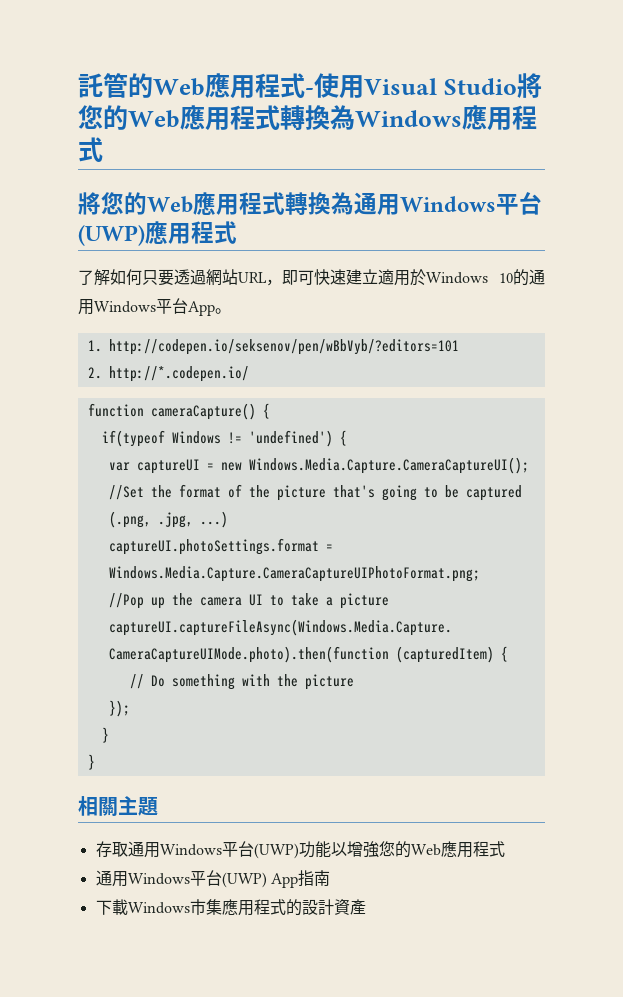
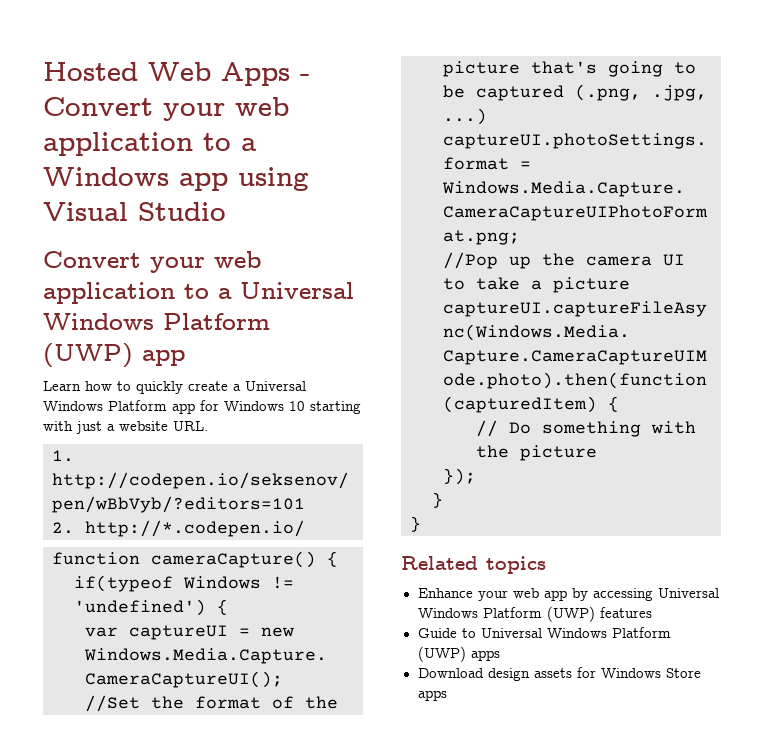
[78,73,542,99] [78,105,537,131] [78,137,103,162] [78,192,542,215] [78,221,237,246] [78,269,545,286] [78,298,231,316] 託管的Web應用程式-使用Visual Studio將您的Web應用程式轉換為Windows應用程式 // 將您的Web應用程式轉換為通用Windows平台(UWP)應用程式 // 了解如何只要透過網站URL，即可快速建立適用於Windows 10的通用Windows平台App。 -> [43,62,310,86] [43,97,289,121] [43,132,257,156] [43,167,309,191] [43,202,226,221] [43,251,261,273] [43,282,354,304] [43,313,270,330] [43,343,185,368] [43,381,306,394] [43,400,361,414] [43,421,208,434] Hosted Web Apps - Convert your web application to a Windows app using Visual Studio // Convert your web application to a Universal Windows Platform (UWP) app // Learn how to quickly create a Universal Windows Platform app for Windows 10 starting with just a website URL.
[78,796,158,816] [95,841,505,859] [95,870,330,888] [95,899,366,916] 相關主題 // 存取通用Windows平台(UWP)功能以增強您的Web應用程式 // 通用Windows平台(UWP) App指南 // 下載Windows市集應用程式的設計資產 -> [401,556,546,574] [417,588,719,601] [417,606,652,622] [417,627,671,638] [417,646,500,662] [417,667,701,681] [417,690,447,701] Related topics // Enhance your web app by accessing Universal Windows Platform (UWP) features // Guide to Universal Windows Platform (UWP) apps // Download design assets for Windows Store apps

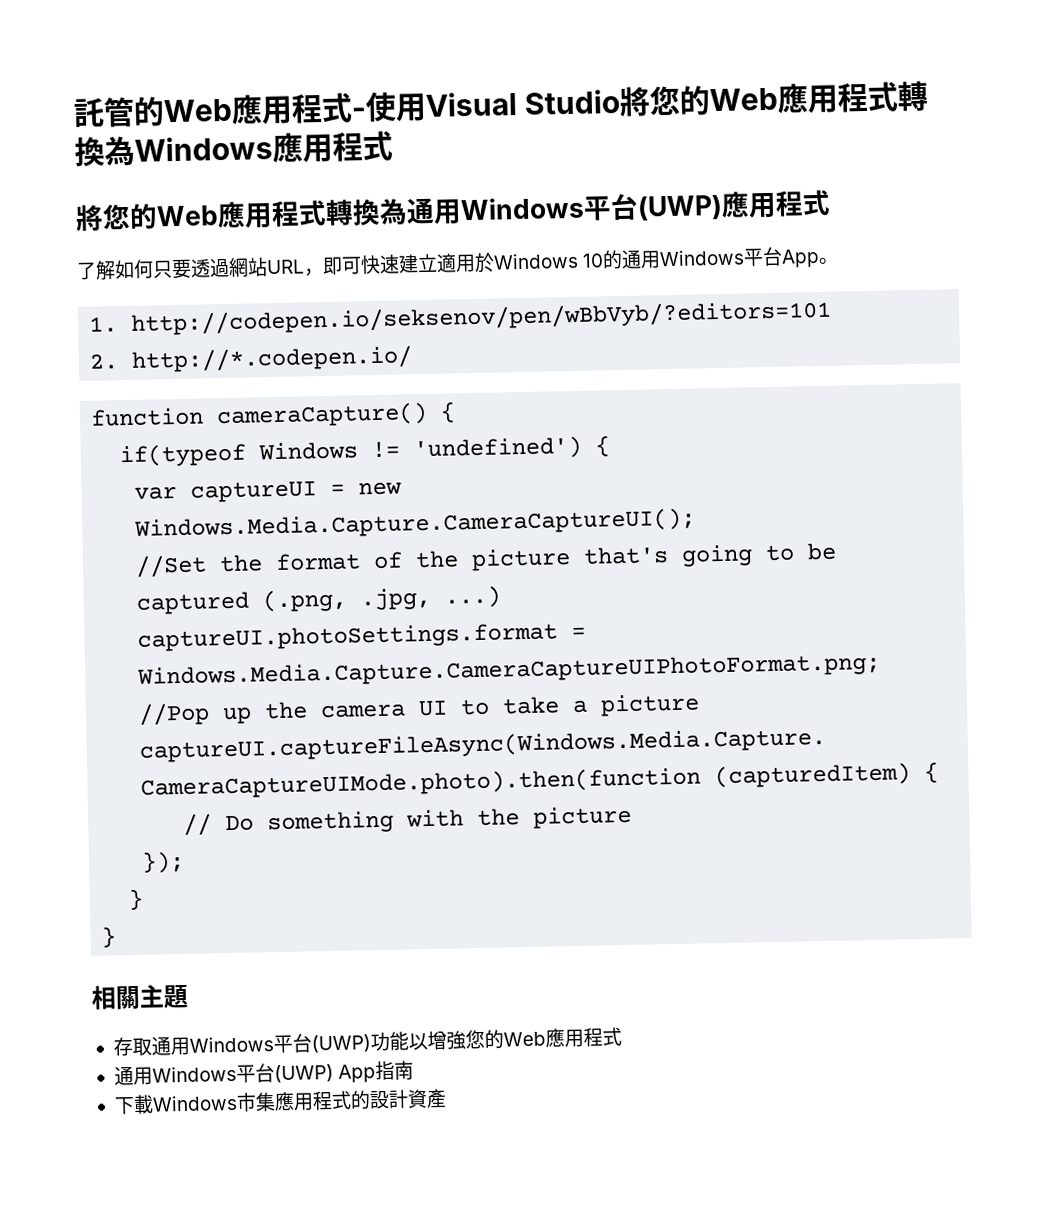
[43,62,310,86] [43,97,289,121] [43,132,257,156] [43,167,309,191] [43,202,226,221] [43,251,261,273] [43,282,354,304] [43,313,270,330] [43,343,185,368] [43,381,306,394] [43,400,361,414] [43,421,208,434] Hosted Web Apps - Convert your web application to a Windows app using Visual Studio // Convert your web application to a Universal Windows Platform (UWP) app // Learn how to quickly create a Universal Windows Platform app for Windows 10 starting with just a website URL. -> [73,80,930,129] [74,130,393,168] [75,189,831,232] [76,246,840,281] 託管的Web應用程式-使用Visual Studio將您的Web應用程式轉換為Windows應用程式 // 將您的Web應用程式轉換為通用Windows平台(UWP)應用程式 // 了解如何只要透過網站URL，即可快速建立適用於Windows 10的通用Windows平台App。
[401,556,546,574] [417,588,719,601] [417,606,652,622] [417,627,671,638] [417,646,500,662] [417,667,701,681] [417,690,447,701] Related topics // Enhance your web app by accessing Universal Windows Platform (UWP) features // Guide to Universal Windows Platform (UWP) apps // Download design assets for Windows Store apps -> [91,984,189,1010] [112,1027,622,1057] [113,1060,415,1086] [113,1088,447,1115] 相關主題 // 存取通用Windows平台(UWP)功能以增強您的Web應用程式 // 通用Windows平台(UWP) App指南 // 下載Windows市集應用程式的設計資產

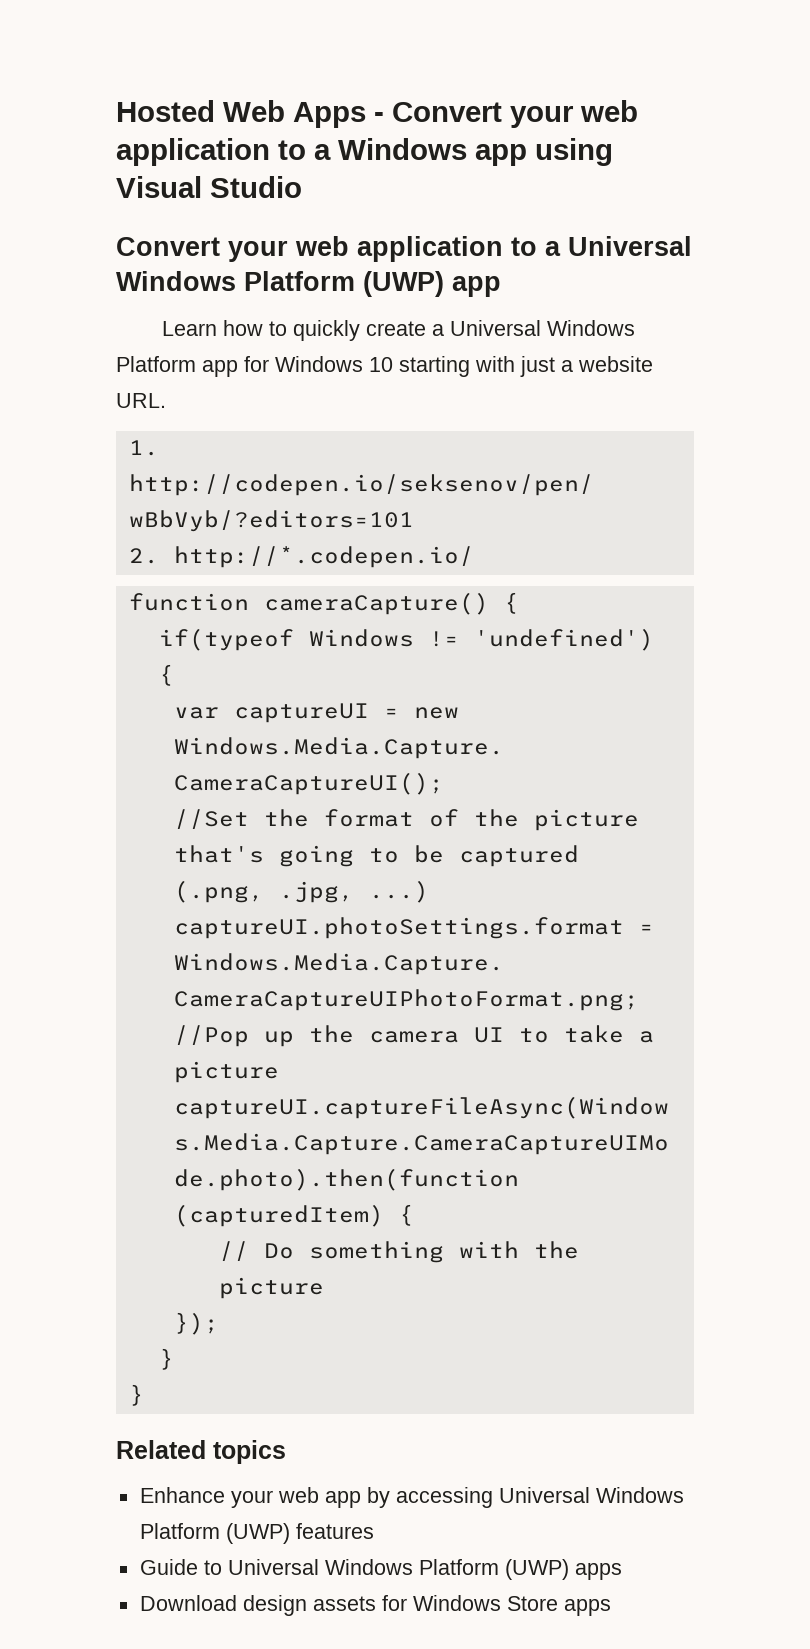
[73,80,930,129] [74,130,393,168] [75,189,831,232] [76,246,840,281] 託管的Web應用程式-使用Visual Studio將您的Web應用程式轉換為Windows應用程式 // 將您的Web應用程式轉換為通用Windows平台(UWP)應用程式 // 了解如何只要透過網站URL，即可快速建立適用於Windows 10的通用Windows平台App。 -> [116,100,638,128] [116,138,613,166] [116,176,302,198] [116,236,692,262] [116,271,501,297] [162,320,636,341] [116,356,653,377] [116,393,166,408] Hosted Web Apps - Convert your web application to a Windows app using Visual Studio // Convert your web application to a Universal Windows Platform (UWP) app // Learn how to quickly create a Universal Windows Platform app for Windows 10 starting with just a website URL.
[91,984,189,1010] [112,1027,622,1057] [113,1060,415,1086] [113,1088,447,1115] 相關主題 // 存取通用Windows平台(UWP)功能以增強您的Web應用程式 // 通用Windows平台(UWP) App指南 // 下載Windows市集應用程式的設計資產 -> [116,1440,286,1464] [139,1487,684,1508] [139,1523,374,1544] [139,1559,622,1580] [139,1595,611,1616] Related topics // Enhance your web app by accessing Universal Windows Platform (UWP) features // Guide to Universal Windows Platform (UWP) apps // Download design assets for Windows Store apps

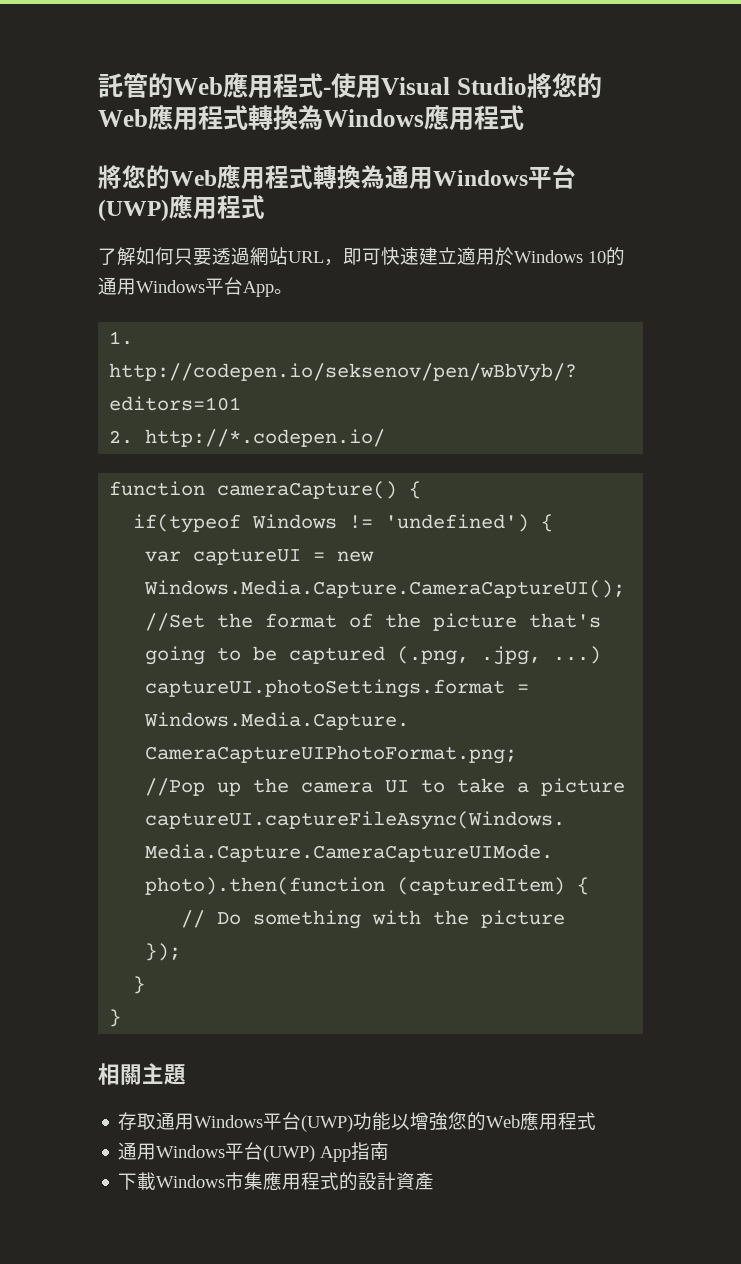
[116,100,638,128] [116,138,613,166] [116,176,302,198] [116,236,692,262] [116,271,501,297] [162,320,636,341] [116,356,653,377] [116,393,166,408] Hosted Web Apps - Convert your web application to a Windows app using Visual Studio // Convert your web application to a Universal Windows Platform (UWP) app // Learn how to quickly create a Universal Windows Platform app for Windows 10 starting with just a website URL. -> [98,73,602,99] [98,105,524,131] [98,165,576,189] [98,195,265,221] [98,247,625,266] [98,277,293,297] 託管的Web應用程式-使用Visual Studio將您的Web應用程式轉換為Windows應用程式 // 將您的Web應用程式轉換為通用Windows平台(UWP)應用程式 // 了解如何只要透過網站URL，即可快速建立適用於Windows 10的通用Windows平台App。
[116,1440,286,1464] [139,1487,684,1508] [139,1523,374,1544] [139,1559,622,1580] [139,1595,611,1616] Related topics // Enhance your web app by accessing Universal Windows Platform (UWP) features // Guide to Universal Windows Platform (UWP) apps // Download design assets for Windows Store apps -> [98,1063,186,1085] [118,1112,597,1132] [118,1142,390,1162] [118,1172,435,1191] 相關主題 // 存取通用Windows平台(UWP)功能以增強您的Web應用程式 // 通用Windows平台(UWP) App指南 // 下載Windows市集應用程式的設計資產

